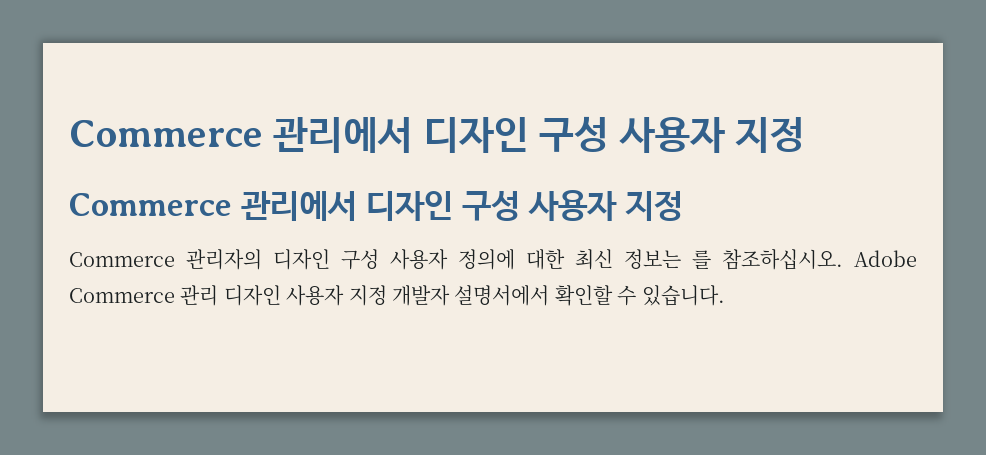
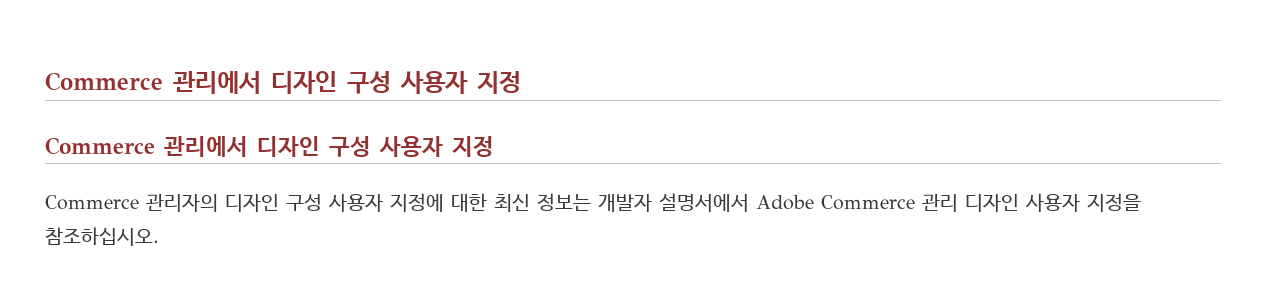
[458,249,515,270] 정의에 -> [390,193,444,212] 지정에
[692,249,843,270] 를 참조하십시오. -> [598,193,749,212] 개발자 설명서에서
[348,285,725,306] 지정 개발자 설명서에서 확인할 수 있습니다. -> [1087,193,1141,212] [45,227,159,246] 지정을 참조하십시오.

